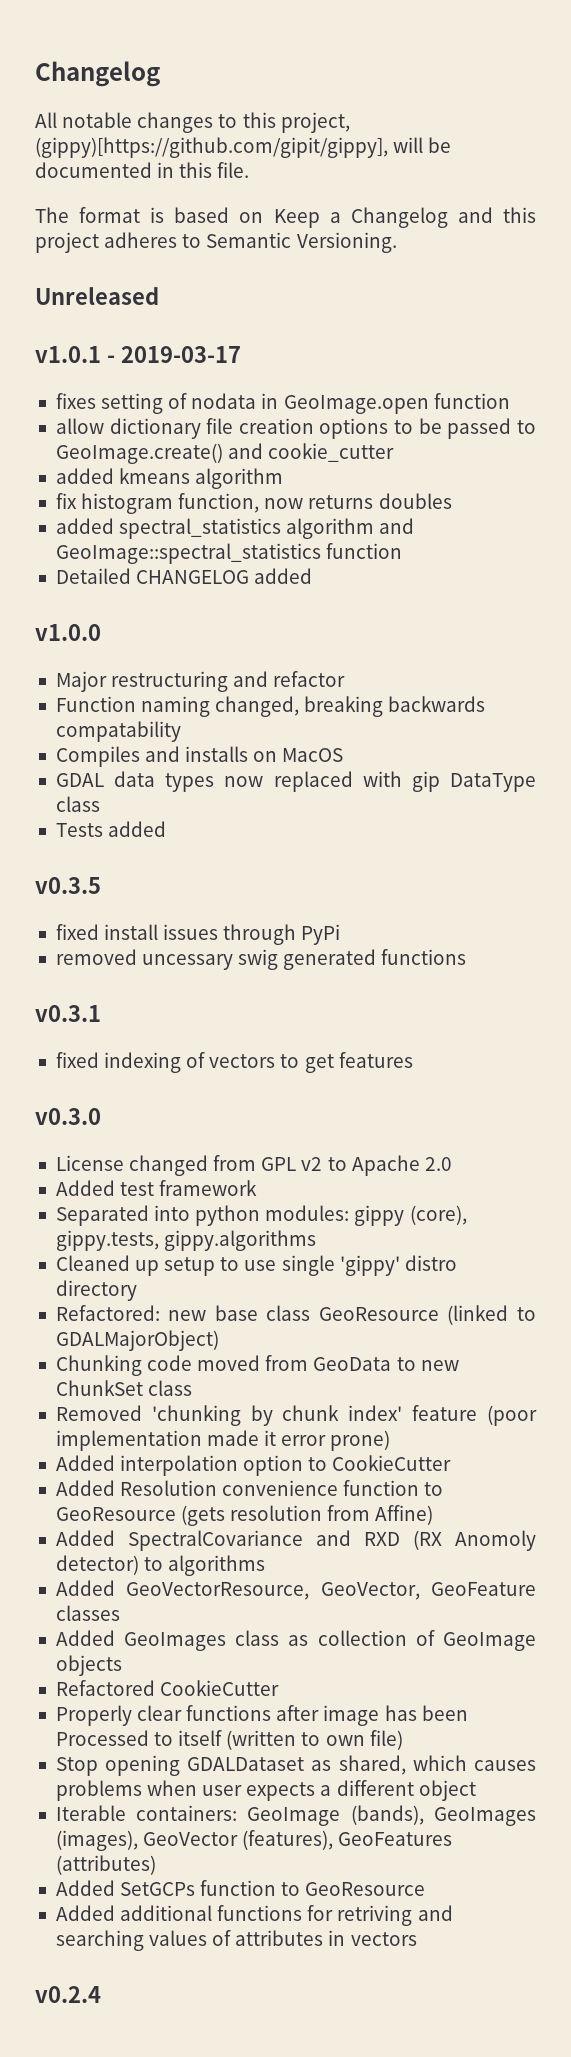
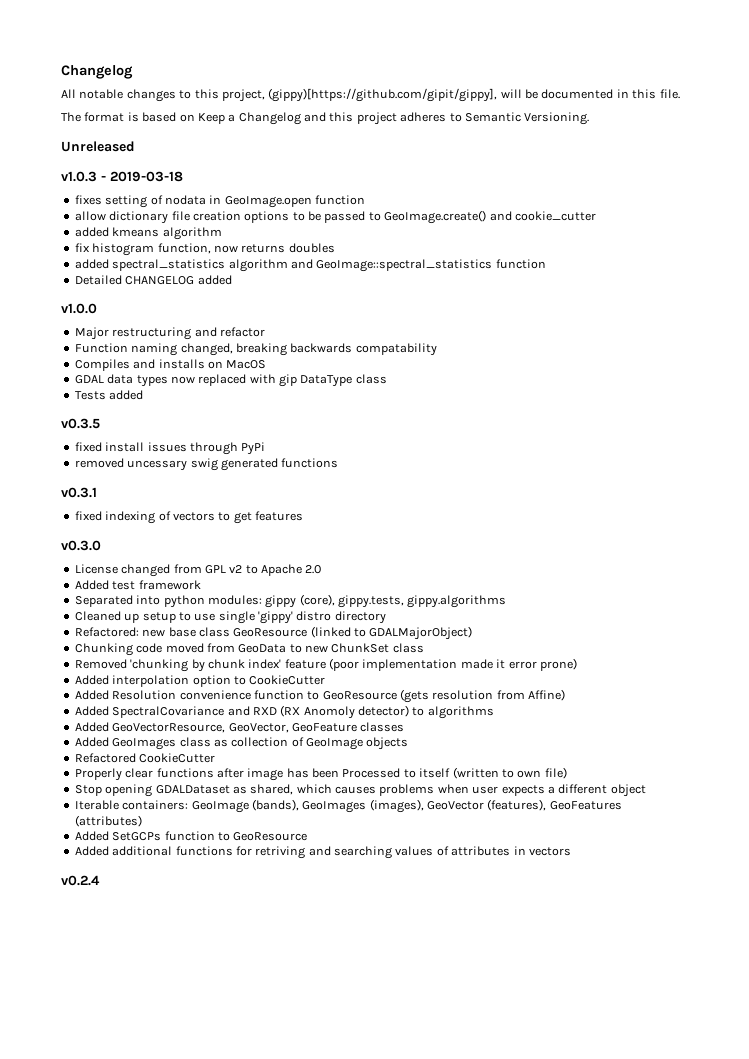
[35,346,241,363] v1.0.1 - 2019-03-17 -> [61,171,183,182] v1.0.3 - 2019-03-18

